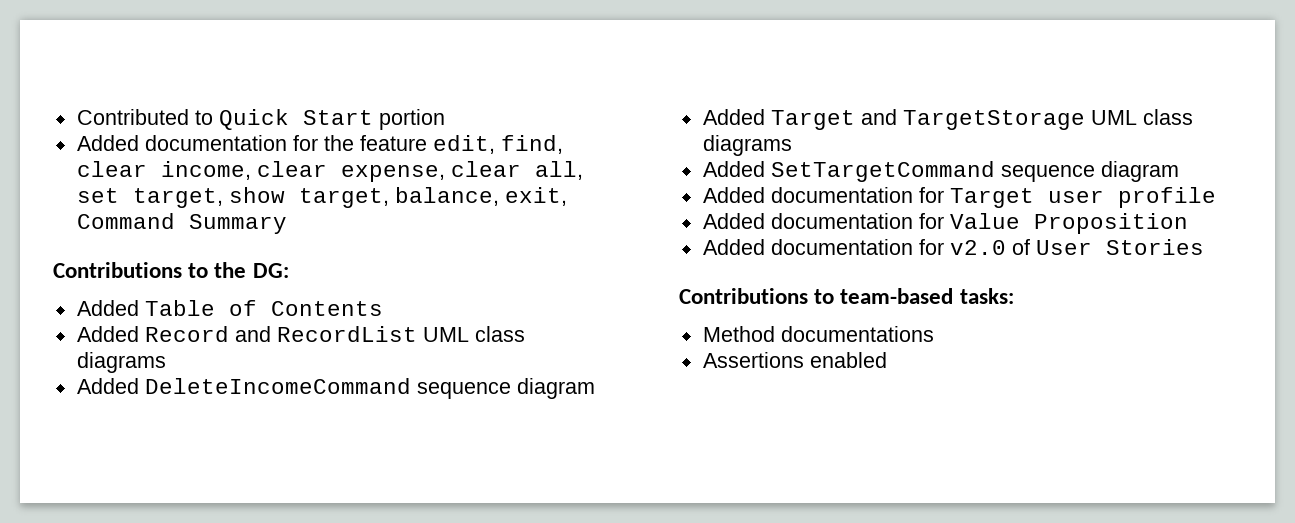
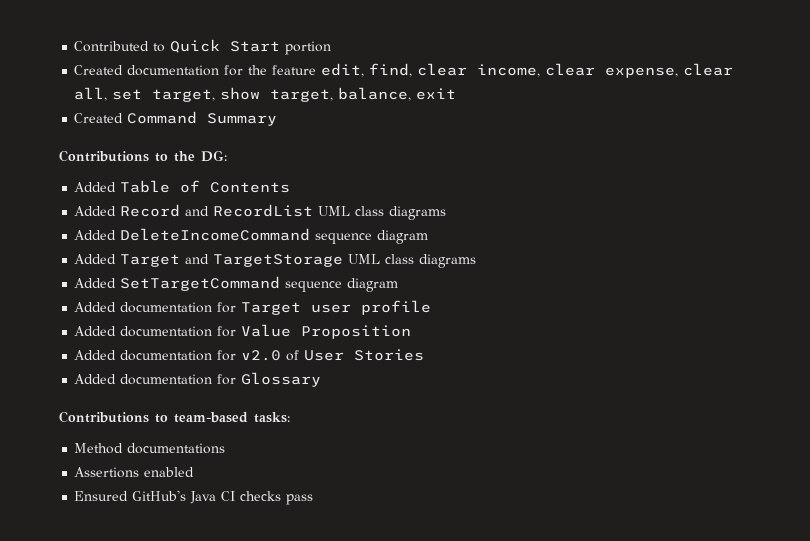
[76,135,139,151] Added -> [74,65,124,75] Created
[504,187,567,206] exit, -> [416,88,457,100] [74,113,124,123] exit // Created
(1204, 247) none -> [74,372,322,387] // Added documentation for Glossary
(887, 360) none -> [74,490,314,505] // Ensured GitHub's Java CI checks pass

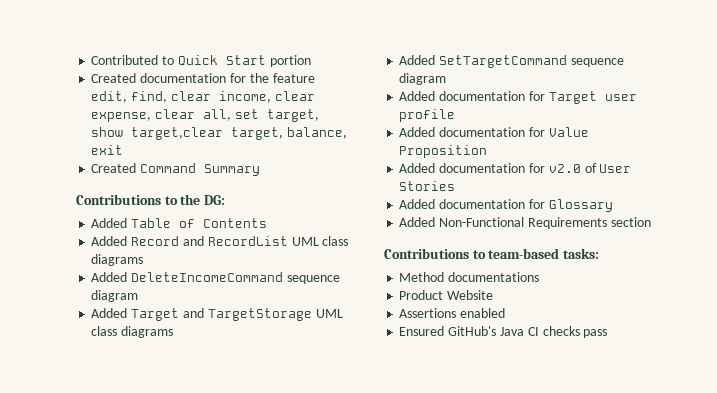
(261, 93) none -> [131,127,224,140] target,clear
(322, 379) none -> [399,217,651,229] // Added Non-Functional Requirements section
(226, 448) none -> [399,290,494,300] // Product Website

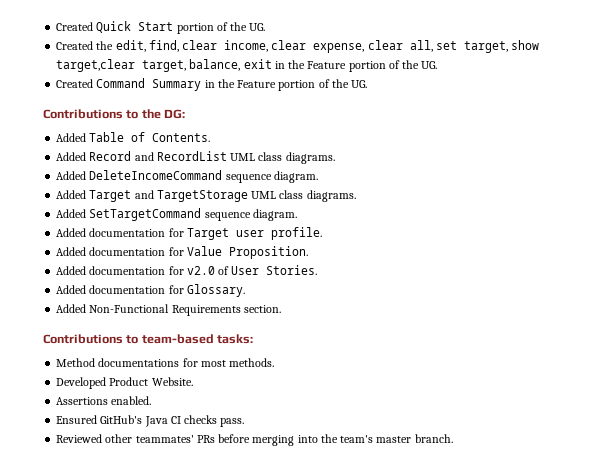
[91,55,175,65] Contributed to -> [56,22,94,31] Created
[91,73,315,83] // Created documentation for the feature -> [216,22,266,31] [56,41,114,50] of the UG. // Created the
[91,163,261,176] // Created Command Summary -> [274,60,438,72] [56,78,368,91] in the Feature portion of the UG. // Created Command Summary in the Feature portion of the UG.
[203,218,268,228] Contents -> [152,133,211,142] Contents.
[91,254,144,266] diagrams -> [285,152,335,164] diagrams.
[91,290,139,302] diagram -> [273,171,318,183] diagram.
[121,326,174,338] diagrams -> [306,190,356,202] diagrams.
[399,73,447,85] diagram -> [252,209,297,221] diagram.
[399,109,456,122] profile -> [270,227,322,240] profile.
[399,145,488,158] Proposition -> [228,246,308,259] Proposition.
[399,181,456,191] [399,199,613,212] Stories // Added documentation for Glossary -> [266,265,318,275] [56,284,245,297] Stories. // Added documentation for Glossary.
[610,217,651,227] section -> [243,305,281,313] section.
[399,290,494,300] // Product Website -> [182,358,275,367] [56,377,193,389] for most methods. // Developed Product Website.
[460,308,506,318] enabled -> [111,396,152,405] enabled.
[583,329,608,338] pass -> [220,418,245,427] [56,434,453,446] pass. // Reviewed other teammates' PRs before merging into the team's master branch.

